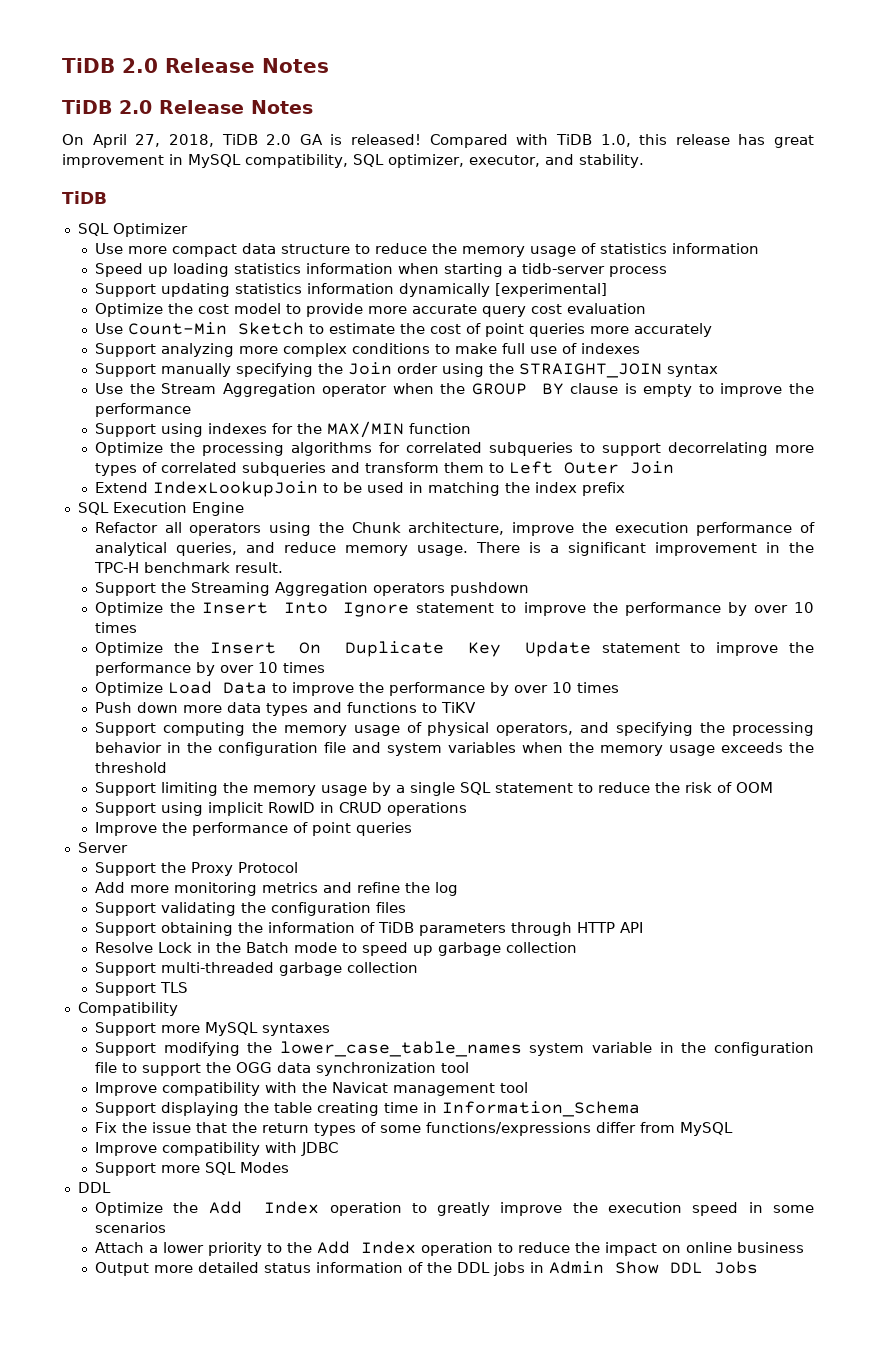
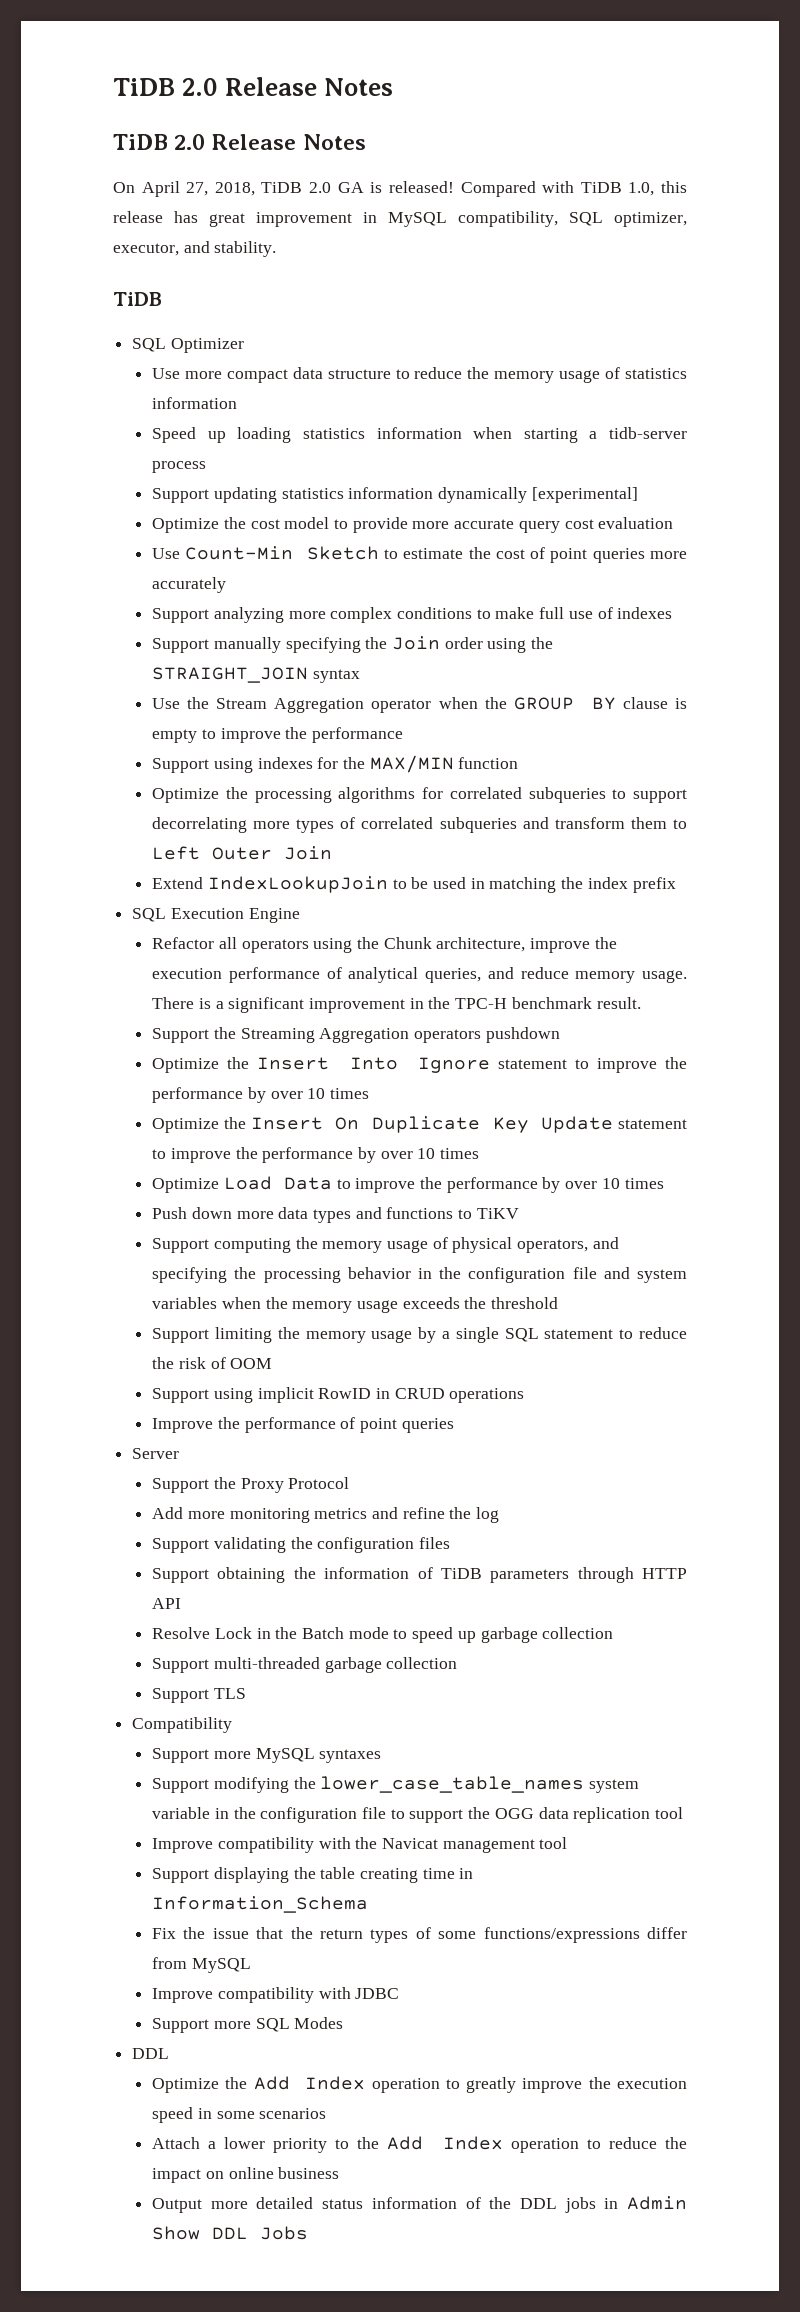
[315,1062,436,1076] synchronization -> [573,1807,651,1823] replication

